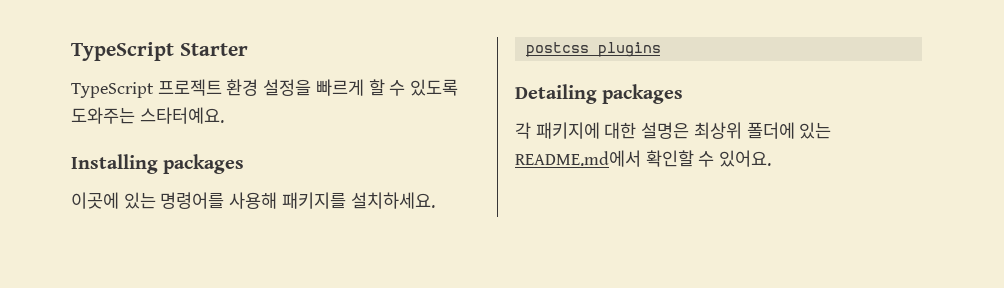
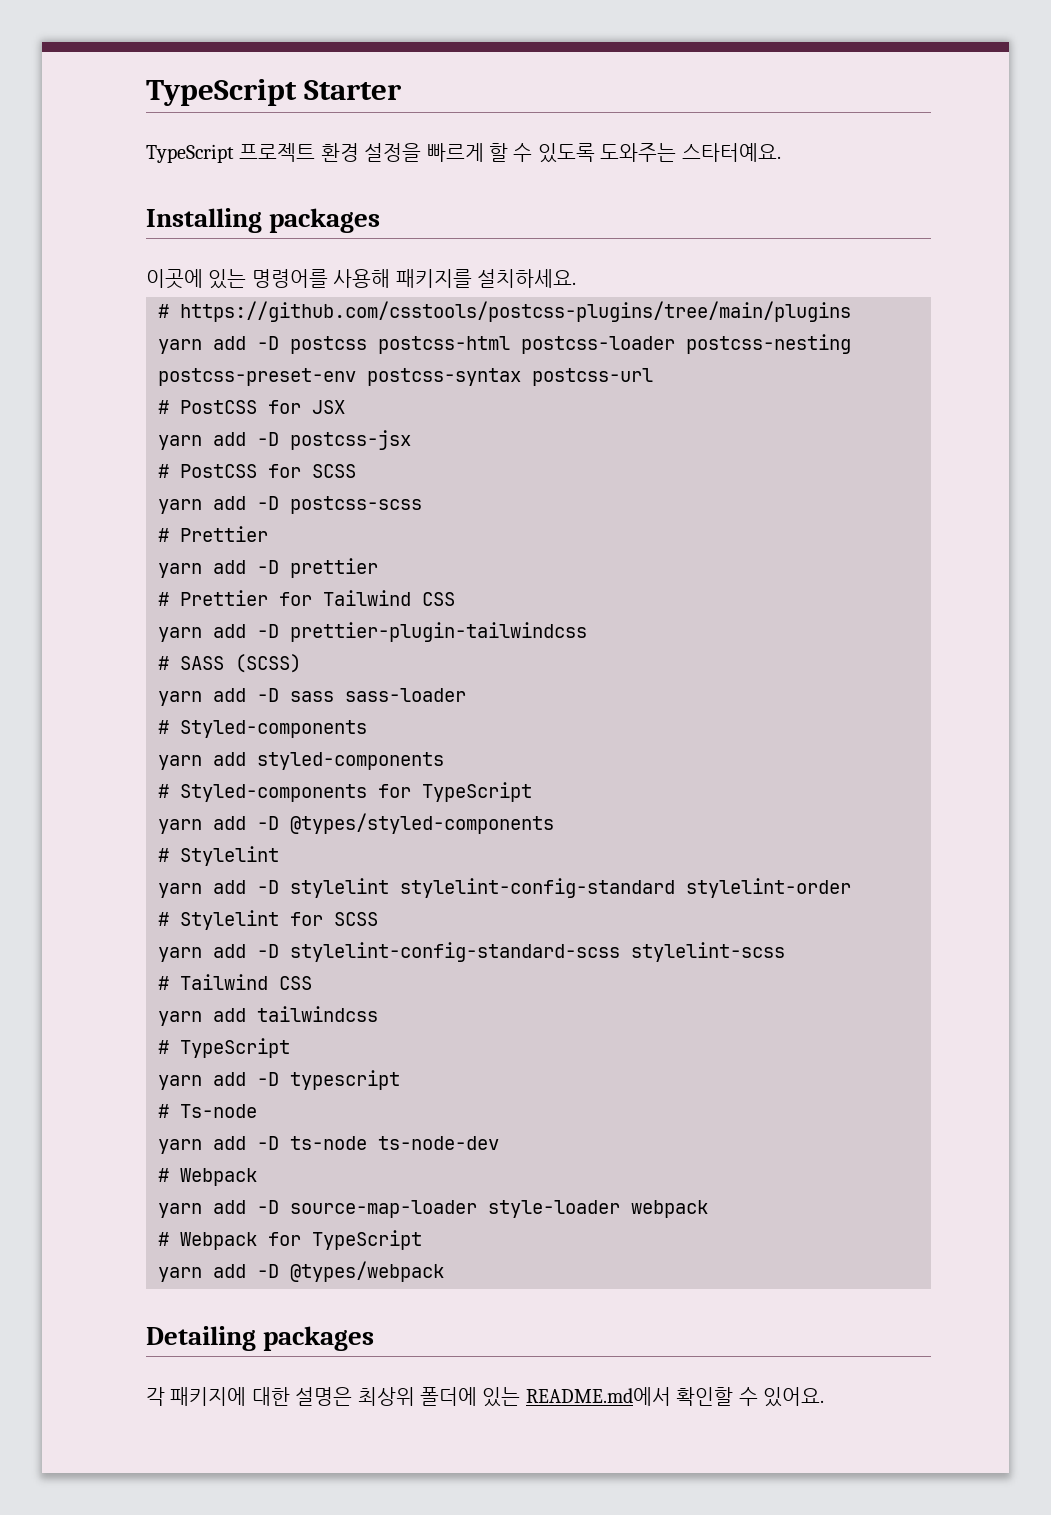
[525,42,661,57] postcss plugins -> [158,301,851,322] [158,334,851,354] [158,368,653,386] [158,400,345,414] [158,430,411,450] [158,464,356,478] [158,496,422,514] [158,526,268,542] [158,558,378,578] [158,590,455,606] [158,622,587,642] [158,654,301,673] [158,688,466,706] [158,720,367,738] [158,752,444,770] [158,782,532,802] [158,813,554,834] [158,846,279,866] [158,878,851,898] [158,910,378,930] [158,942,785,962] [158,974,312,990] [158,1006,378,1026] [158,1038,290,1058] [158,1070,400,1090] [158,1104,257,1118] [158,1136,499,1154] [158,1168,257,1186] [158,1200,708,1218] [158,1230,422,1250] [158,1261,444,1282] # https://github.com/csstools/postcss-plugins/tree/main/plugins // yarn add -D postcss postcss-html postcss-loader postcss-nesting postcss-preset-env postcss-syntax postcss-url // # PostCSS for JSX // yarn add -D postcss-jsx // # PostCSS for SCSS // yarn add -D postcss-scss // # Prettier // yarn add -D prettier // # Prettier for Tailwind CSS // yarn add -D prettier-plugin-tailwindcss // # SASS (SCSS) // yarn add -D sass sass-loader // # Styled-components // yarn add styled-components // # Styled-components for TypeScript // yarn add -D @types/styled-components // # Stylelint // yarn add -D stylelint stylelint-config-standard stylelint-order // # Stylelint for SCSS // yarn add -D stylelint-config-standard-scss stylelint-scss // # Tailwind CSS // yarn add tailwindcss // # TypeScript // yarn add -D typescript // # Ts-node // yarn add -D ts-node ts-node-dev // # Webpack // yarn add -D source-map-loader style-loader webpack // # Webpack for TypeScript // yarn add -D @types/webpack

